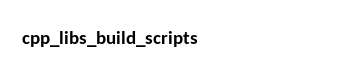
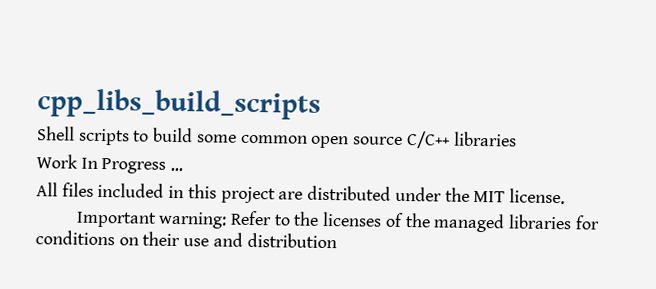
(198, 39) none -> [37,126,517,149] [36,154,184,174] [36,182,565,205] [75,210,600,233] [35,230,337,249] // Shell scripts to build some common open source C/C++ libraries // Work In Progress ... // All files included in this project are distributed under the MIT license. // Important warning: Refer to the licenses of the managed libraries for conditions on their use and distribution

